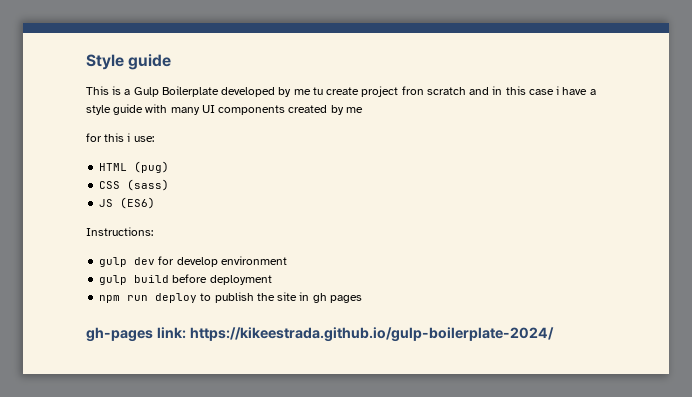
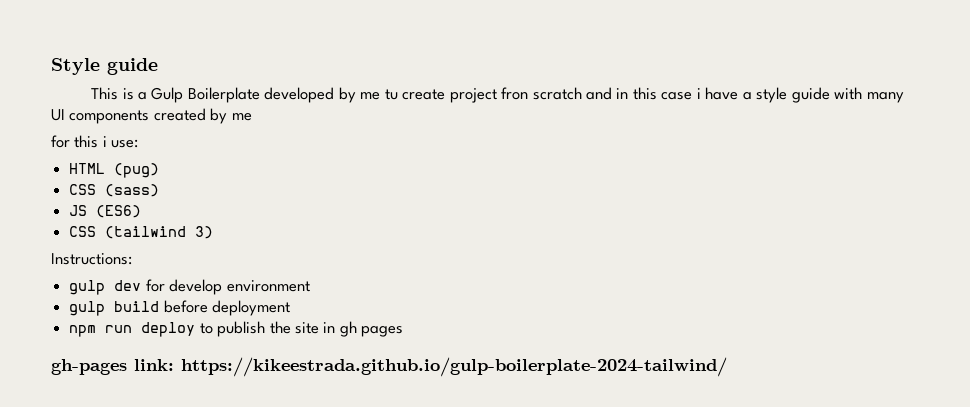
(156, 203) none -> [69,226,214,239] // CSS (tailwind 3)
[189,327,554,342] https://kikeestrada.github.io/gulp-boilerplate-2024/ -> [181,357,727,377] https://kikeestrada.github.io/gulp-boilerplate-2024-tailwind/

